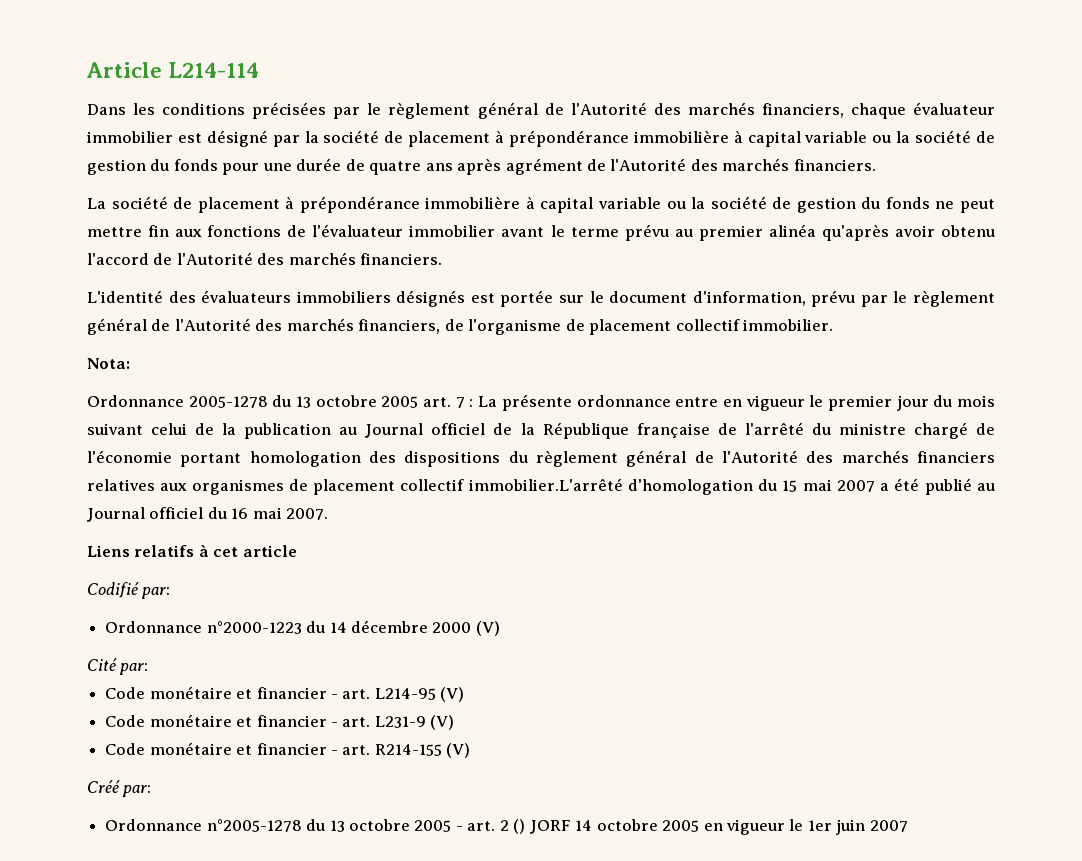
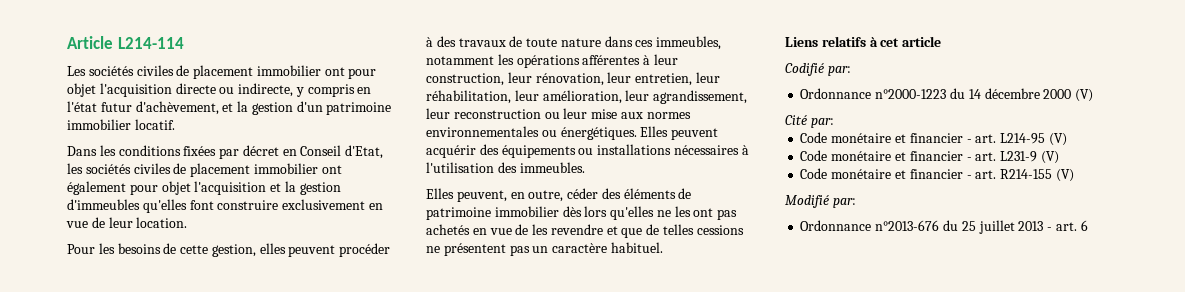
[87,102,995,119] [87,130,995,147] [87,158,876,175] [87,196,995,213] [87,224,995,241] [87,252,443,265] [87,290,995,307] [87,318,834,335] [87,358,130,369] [87,394,996,411] [87,422,995,439] [87,450,996,467] [87,478,995,495] [87,507,329,522] Dans les conditions précisées par le règlement général de l'Autorité des marchés financiers, chaque évaluateur immobilier est désigné par la société de placement à prépondérance immobilière à capital variable ou la société de gestion du fonds pour une durée de quatre ans après agrément de l'Autorité des marchés financiers. // La société de placement à prépondérance immobilière à capital variable ou la société de gestion du fonds ne peut mettre fin aux fonctions de l'évaluateur immobilier avant le terme prévu au premier alinéa qu'après avoir obtenu l'accord de l'Autorité des marchés financiers. // L'identité des évaluateurs immobiliers désignés est portée sur le document d'information, prévu par le règlement général de l'Autorité des marchés financiers, de l'organisme de placement collectif immobilier. // Nota: // Ordonnance 2005-1278 du 13 octobre 2005 art. 7 : La présente ordonnance entre en vigueur le premier jour du mois suivant celui de la publication au Journal officiel de la République française de l'arrêté du ministre chargé de l'économie portant homologation des dispositions du règlement général de l'Autorité des marchés financiers relatives aux organismes de placement collectif immobilier.L'arrêté d'homologation du 15 mai 2007 a été publié au Journal officiel du 16 mai 2007. -> [67,65,377,79] [67,83,372,97] [67,101,392,115] [67,119,175,130] [67,145,384,159] [67,163,342,177] [67,181,341,195] [67,199,383,213] [66,217,188,228] [67,243,391,257] [426,36,722,50] [426,54,678,68] [426,72,720,86] [426,90,748,104] [426,108,691,119] [426,126,719,140] [426,144,749,158] [426,162,585,173] [426,188,692,202] [426,206,738,220] [426,224,744,238] [426,242,663,256] Les sociétés civiles de placement immobilier ont pour objet l'acquisition directe ou indirecte, y compris en l'état futur d'achèvement, et la gestion d'un patrimoine immobilier locatif. // Dans les conditions fixées par décret en Conseil d'Etat, les sociétés civiles de placement immobilier ont également pour objet l'acquisition et la gestion d'immeubles qu'elles font construire exclusivement en vue de leur location. // Pour les besoins de cette gestion, elles peuvent procéder à des travaux de toute nature dans ces immeubles, notamment les opérations afférentes à leur construction, leur rénovation, leur entretien, leur réhabilitation, leur amélioration, leur agrandissement, leur reconstruction ou leur mise aux normes environnementales ou énergétiques. Elles peuvent acquérir des équipements ou installations nécessaires à l'utilisation des immeubles. // Elles peuvent, en outre, céder des éléments de patrimoine immobilier dès lors qu'elles ne les ont pas achetés en vue de les revendre et que de telles cessions ne présentent pas un caractère habituel.
[87,780,152,797] [105,819,908,835] Créé par: // Ordonnance n°2005-1278 du 13 octobre 2005 - art. 2 () JORF 14 octobre 2005 en vigueur le 1er juin 2007 -> [785,195,856,208] [800,220,1088,234] Modifié par: // Ordonnance n°2013-676 du 25 juillet 2013 - art. 6

